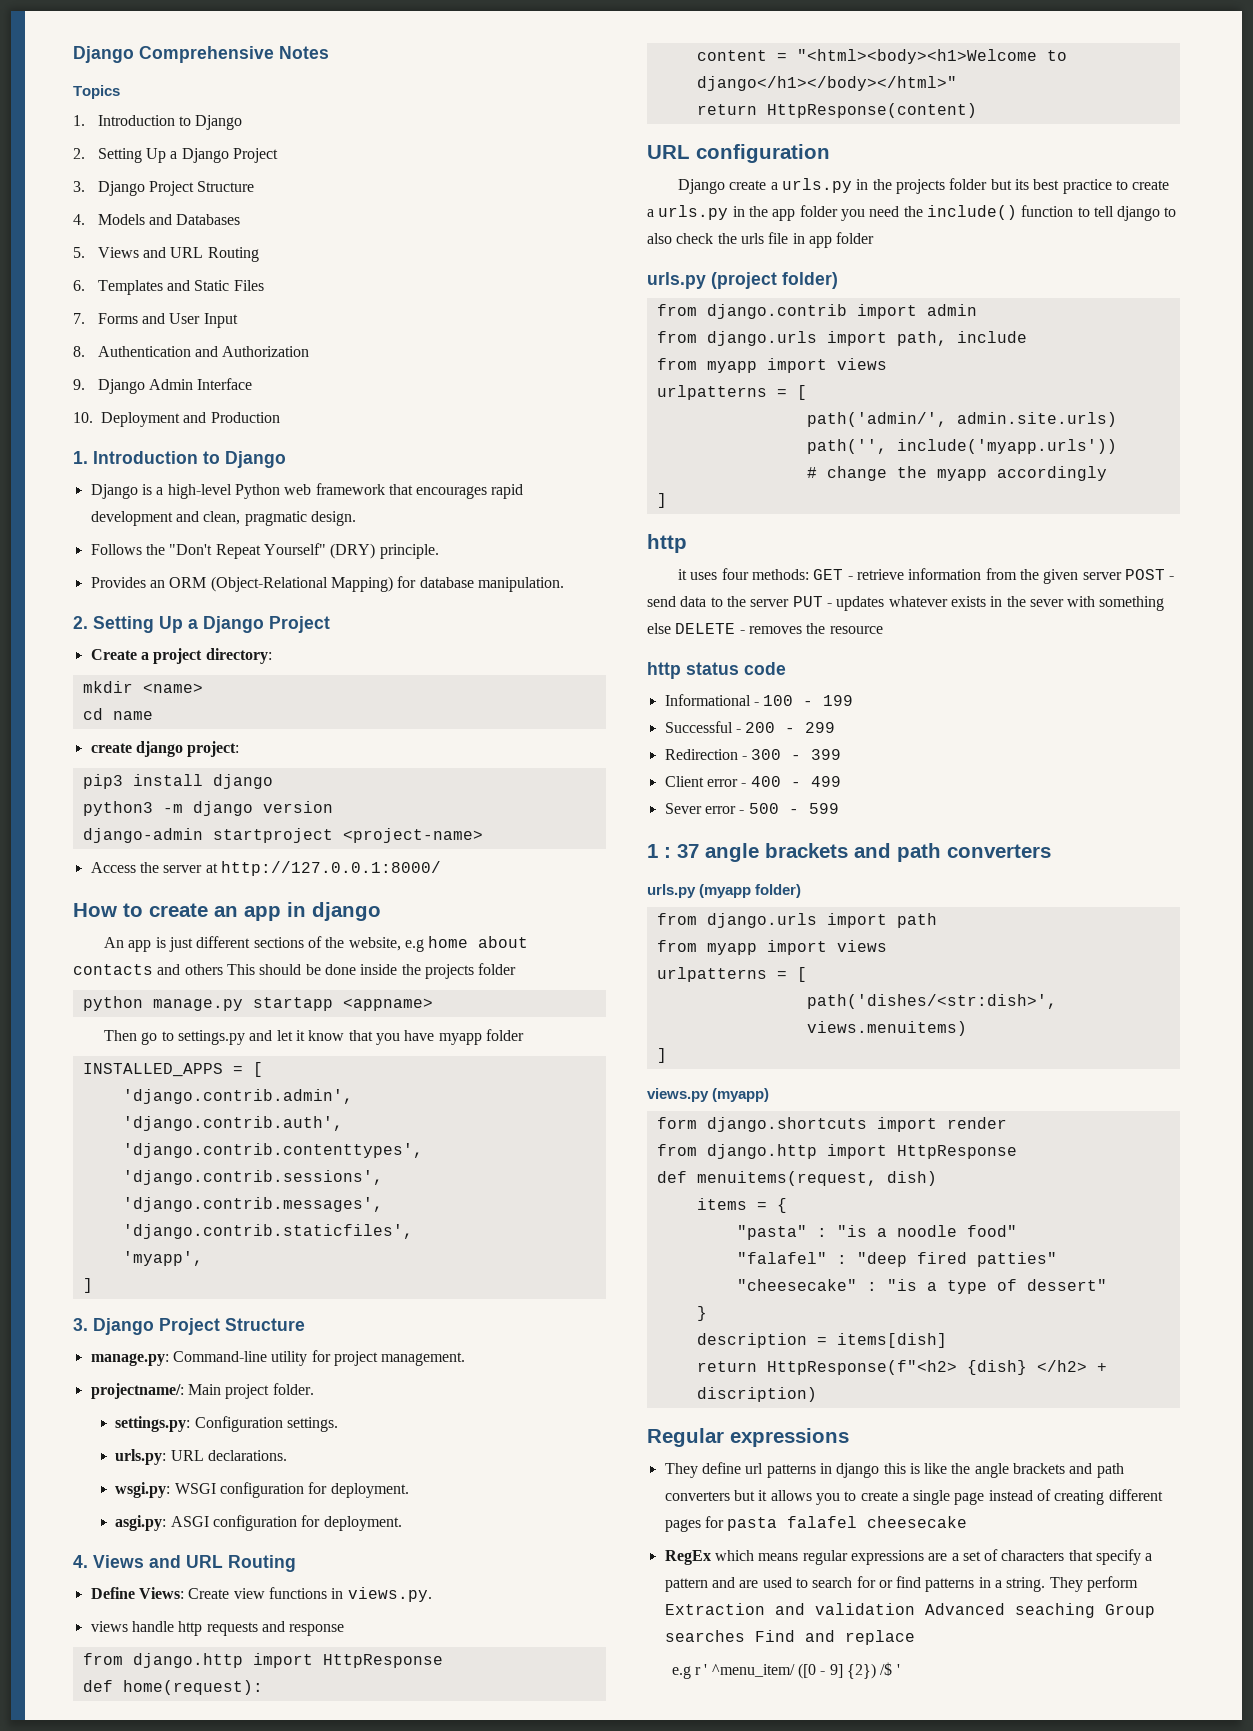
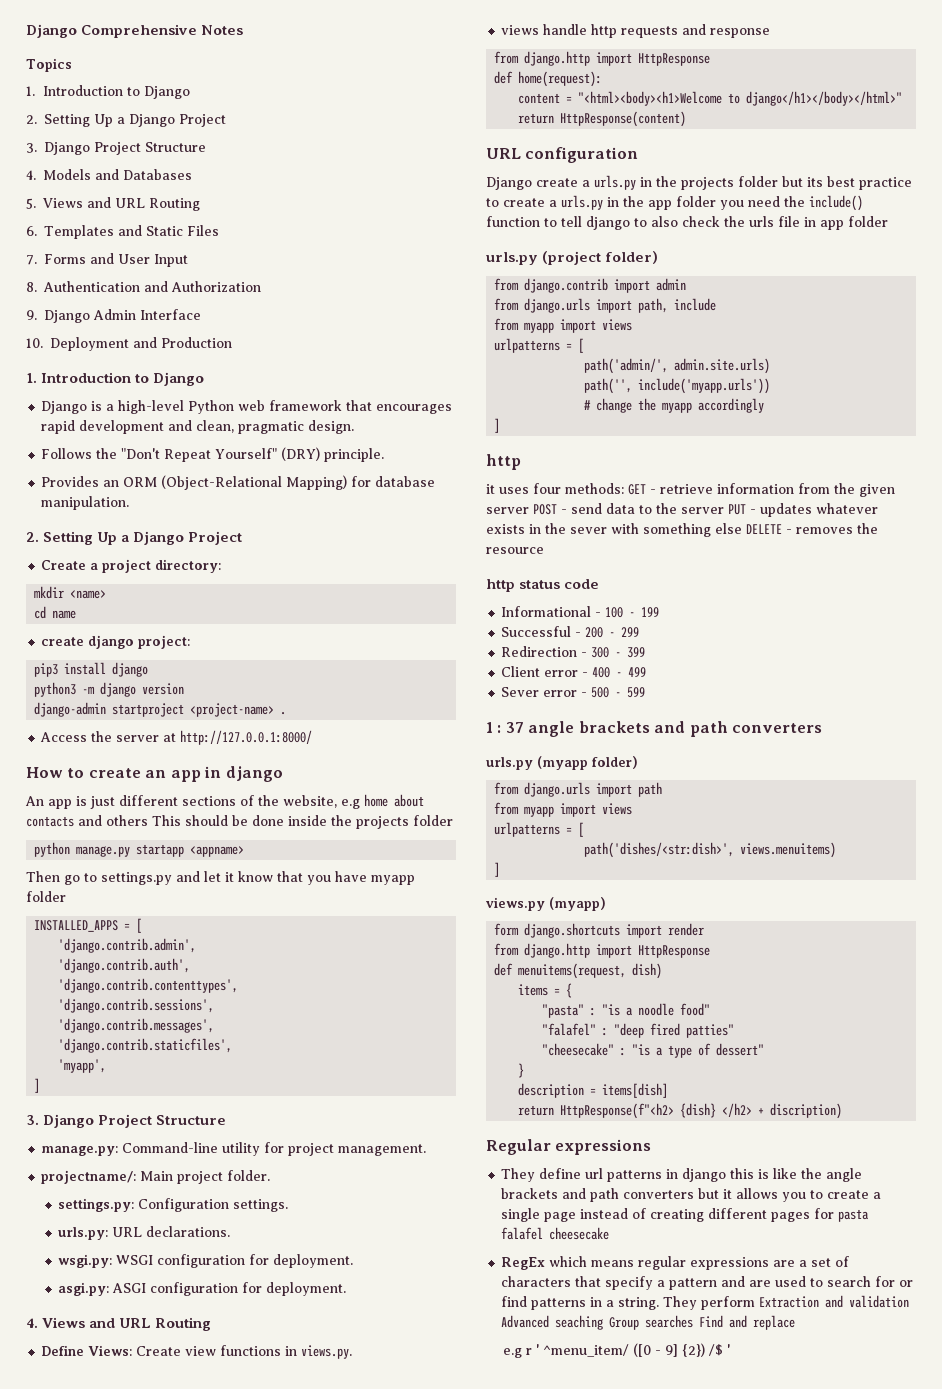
(483, 835) none -> [280,712,287,715] .

